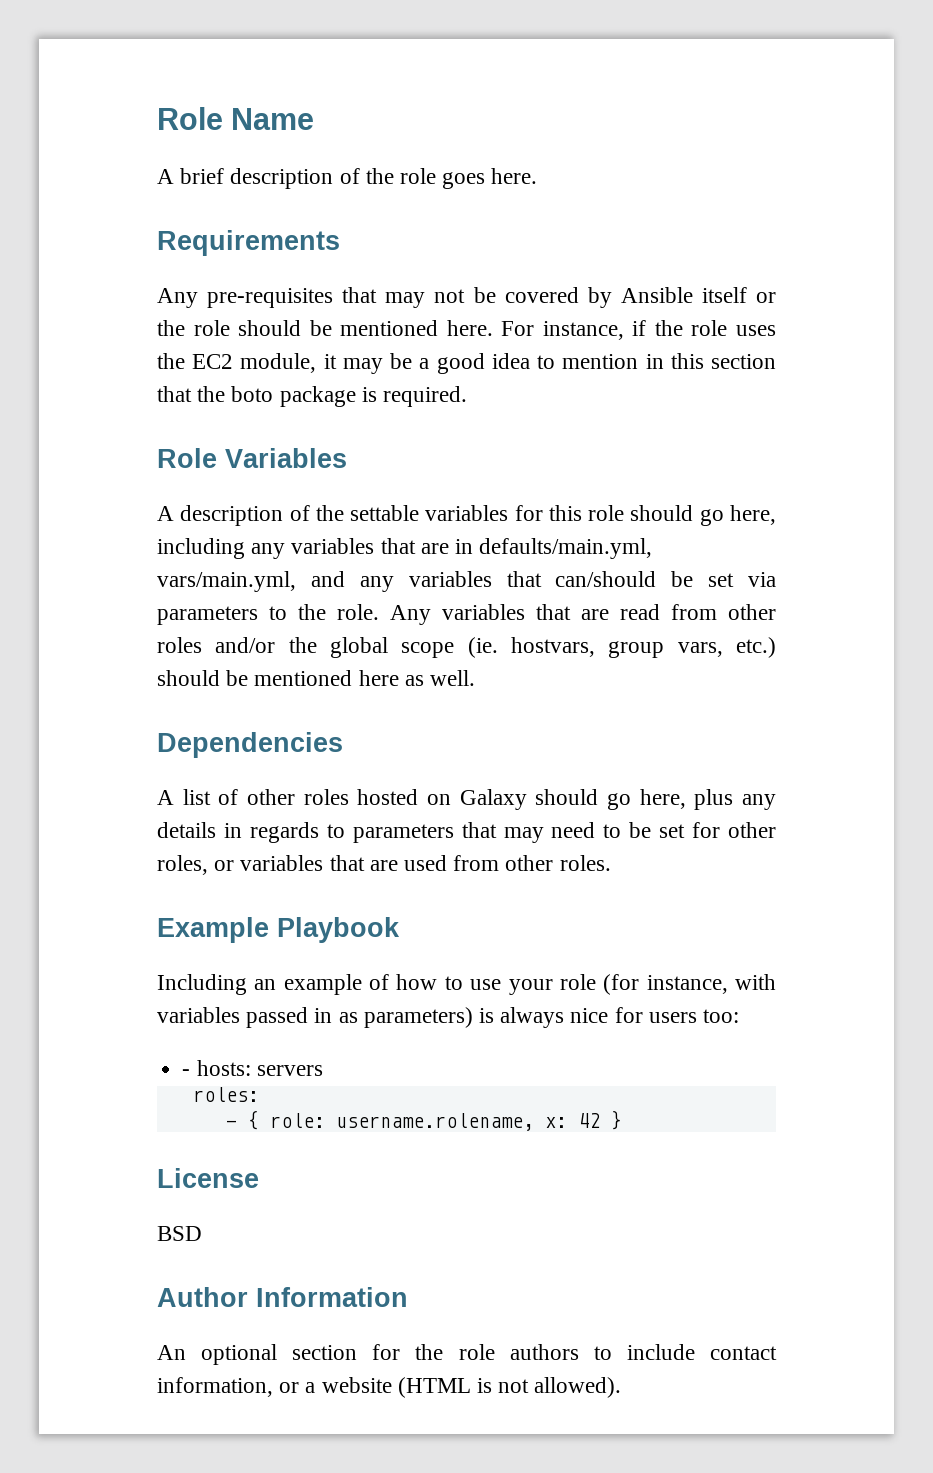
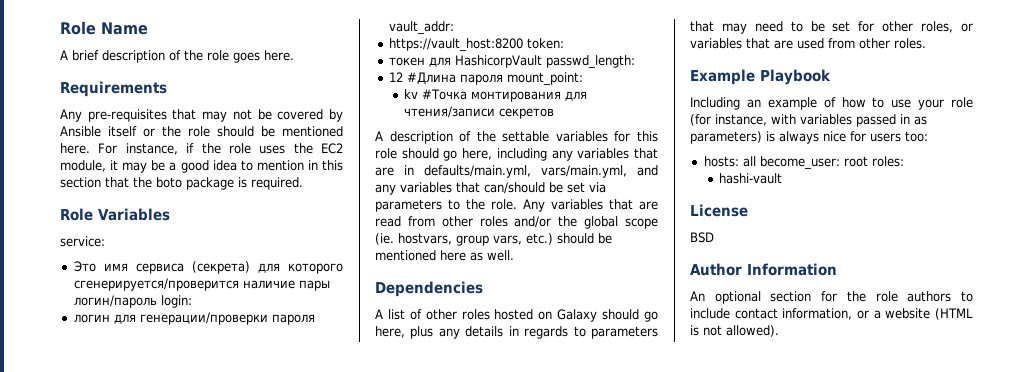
(347, 458) none -> [60,236,105,247] [73,261,343,274] [73,278,330,291] [73,295,192,308] [73,312,315,325] [388,21,454,35] [388,38,564,52] [388,55,635,69] [388,72,583,86] [404,89,588,102] [404,106,555,119] // service: // Это имя сервиса (секрета) для которого сгенерируется/проверится наличие пары логин/пароль login: // логин для генерации/проверки пароля vault_addr: // https://vault_host:8200 token: // токен для HashicorpVault passwd_length: // 12 #Длина пароля mount_point: // kv #Точка монтирования для чтения/записи секретов
[182,1060,323,1076] [192,1087,259,1102] [225,1110,622,1131] - hosts: servers // roles: // - { role: username.rolename, x: 42 } -> [703,156,904,170] [719,173,783,184] hosts: all become_user: root roles: // hashi-vault

